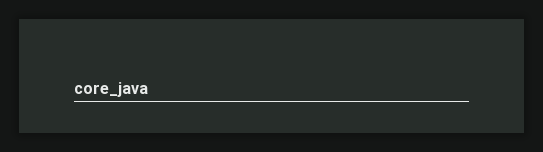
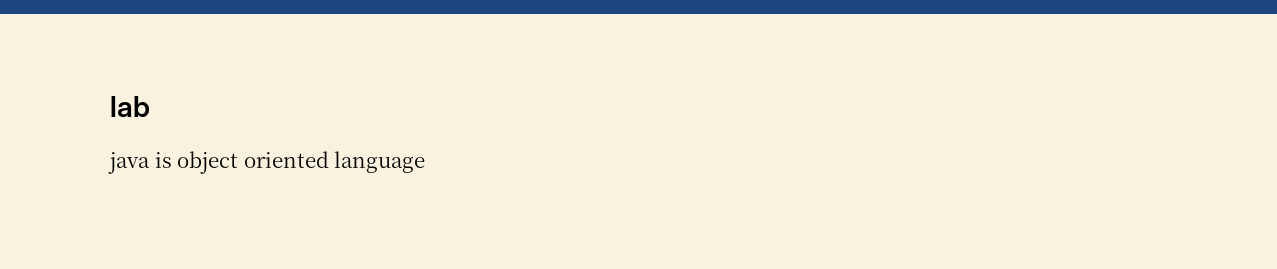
[74,82,148,97] core_java -> [110,96,150,117] [108,151,426,174] lab // java is object oriented language

